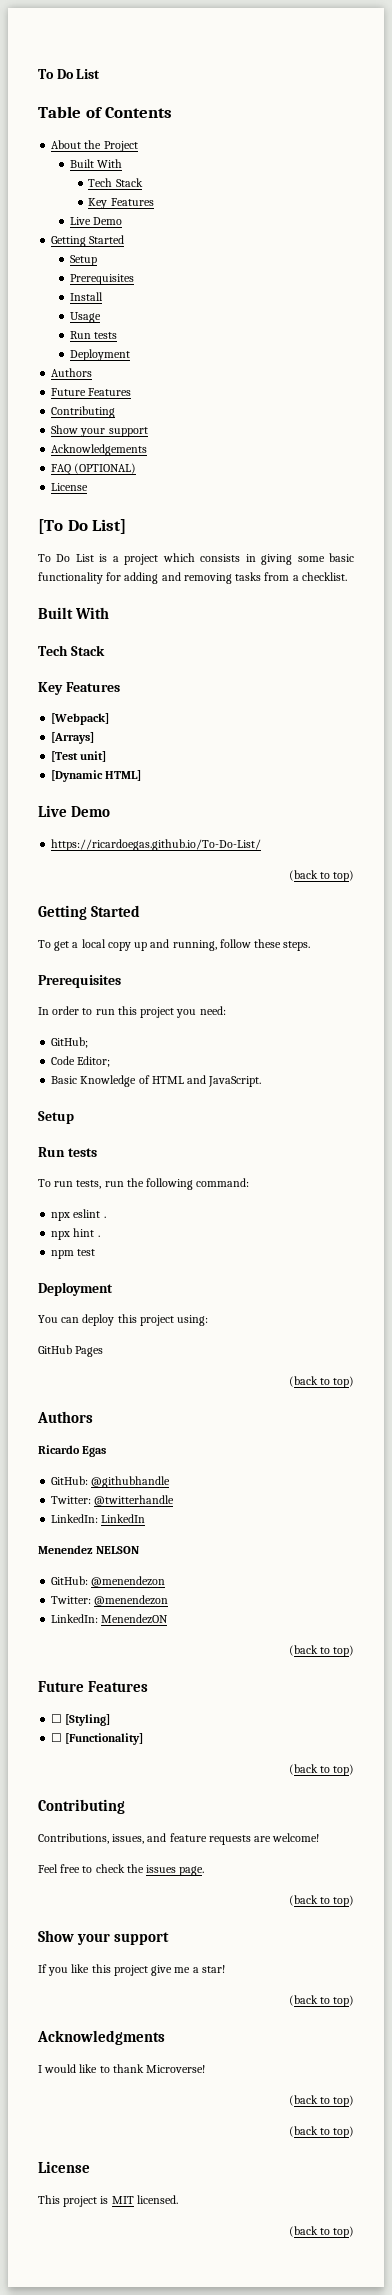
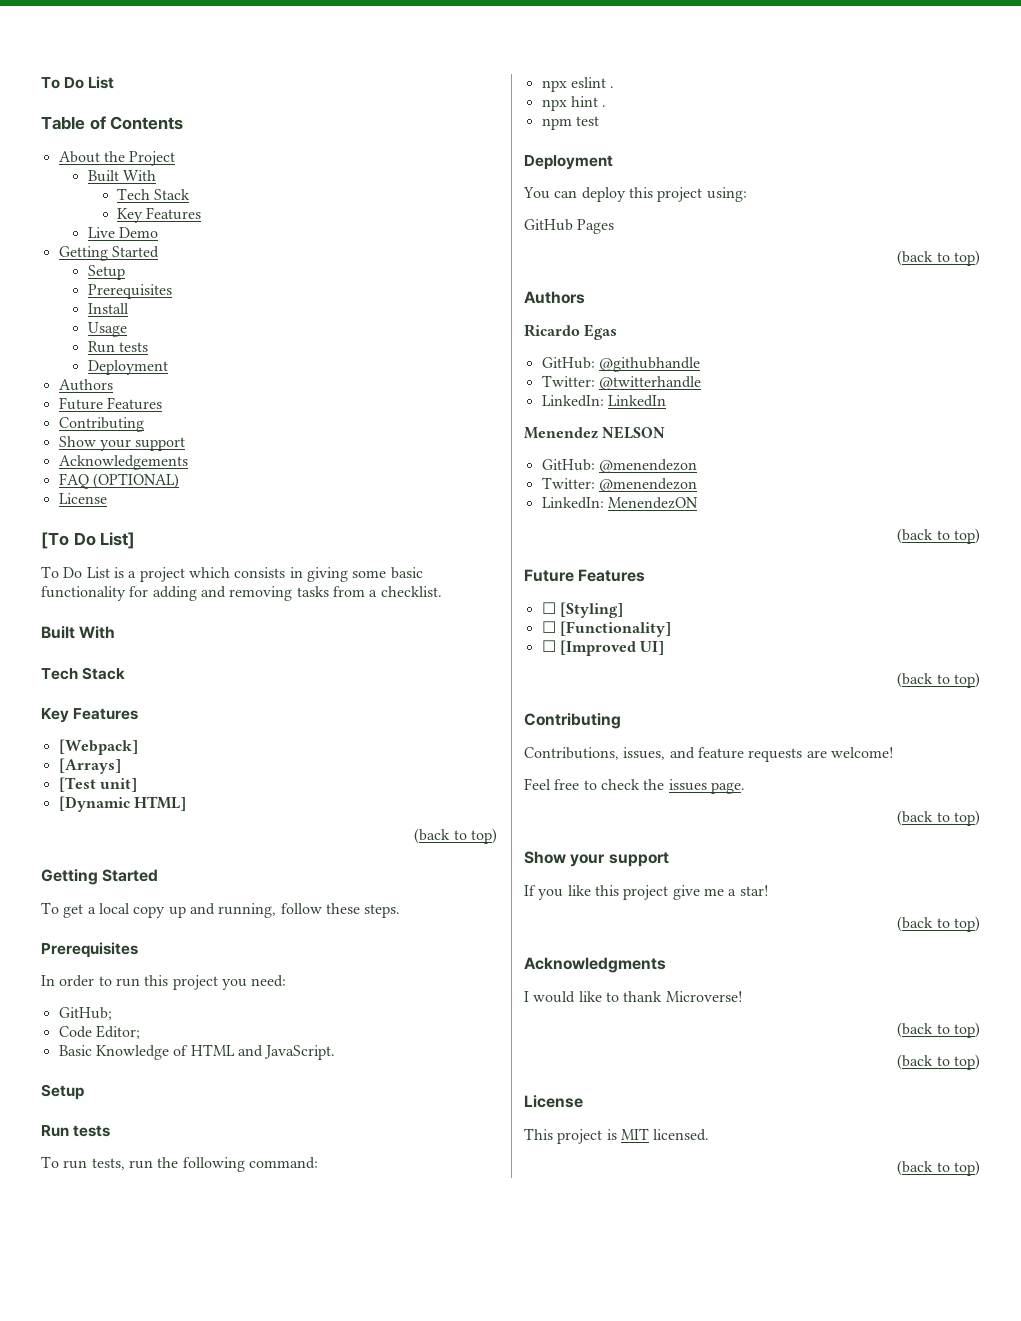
[38,805,111,817] [51,839,262,851] // Live Demo // https://ricardoegas.github.io/To-Do-List/ -> (186, 803) none
(144, 1739) none -> [541,640,665,656] // ☐ [Improved UI]

